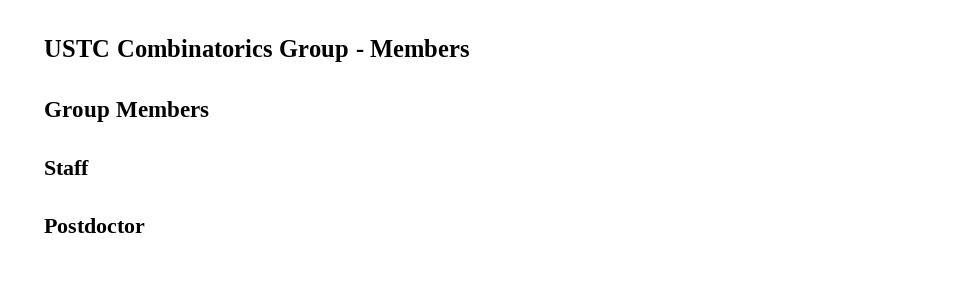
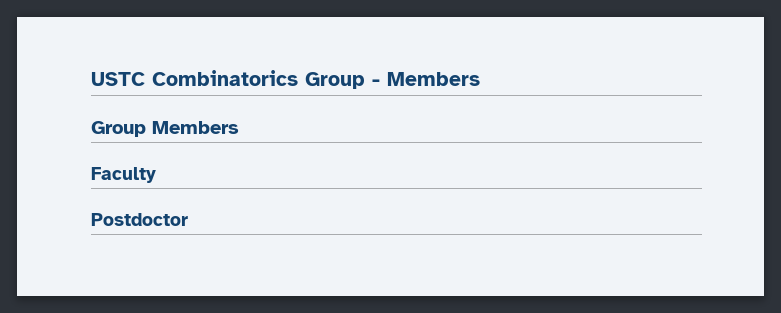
[44,160,89,175] Staff -> [91,167,156,183] Faculty

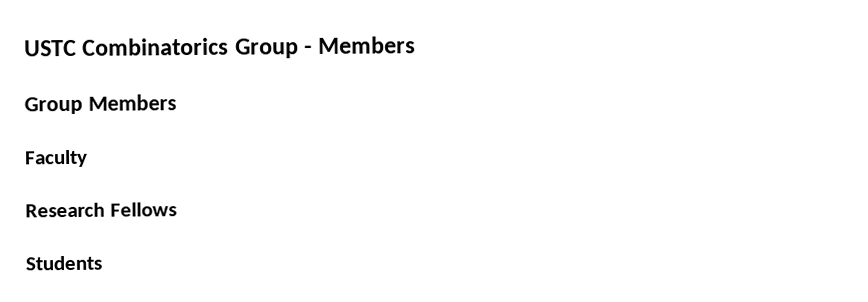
[91,213,188,226] Postdoctor -> [25,202,177,218] [25,255,102,271] Research Fellows // Students

